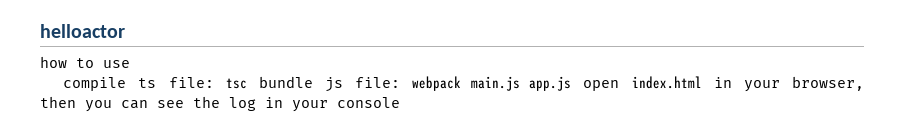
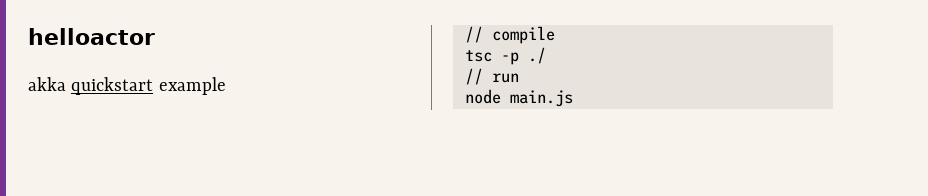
[40,56,130,68] [63,76,865,92] [40,96,400,112] how to use // compile ts file: tsc bundle js file: webpack main.js app.js open index.html in your browser, then you can see the log in your console -> [28,77,226,95] [465,26,555,44] [465,47,546,65] [465,68,519,85] [465,89,573,107] akka quickstart example // // compile // tsc -p ./ // // run // node main.js

